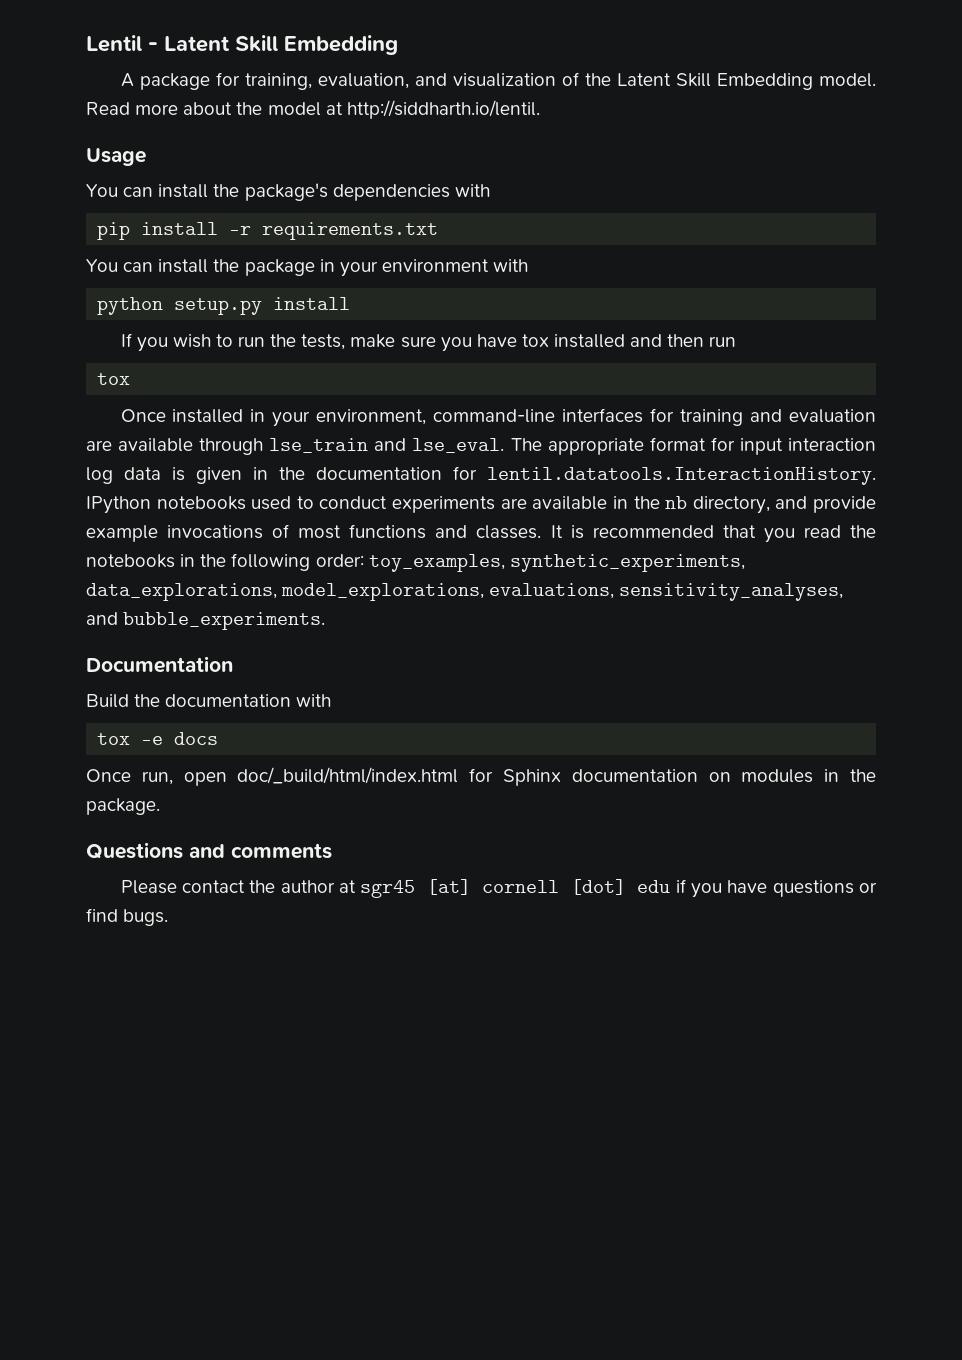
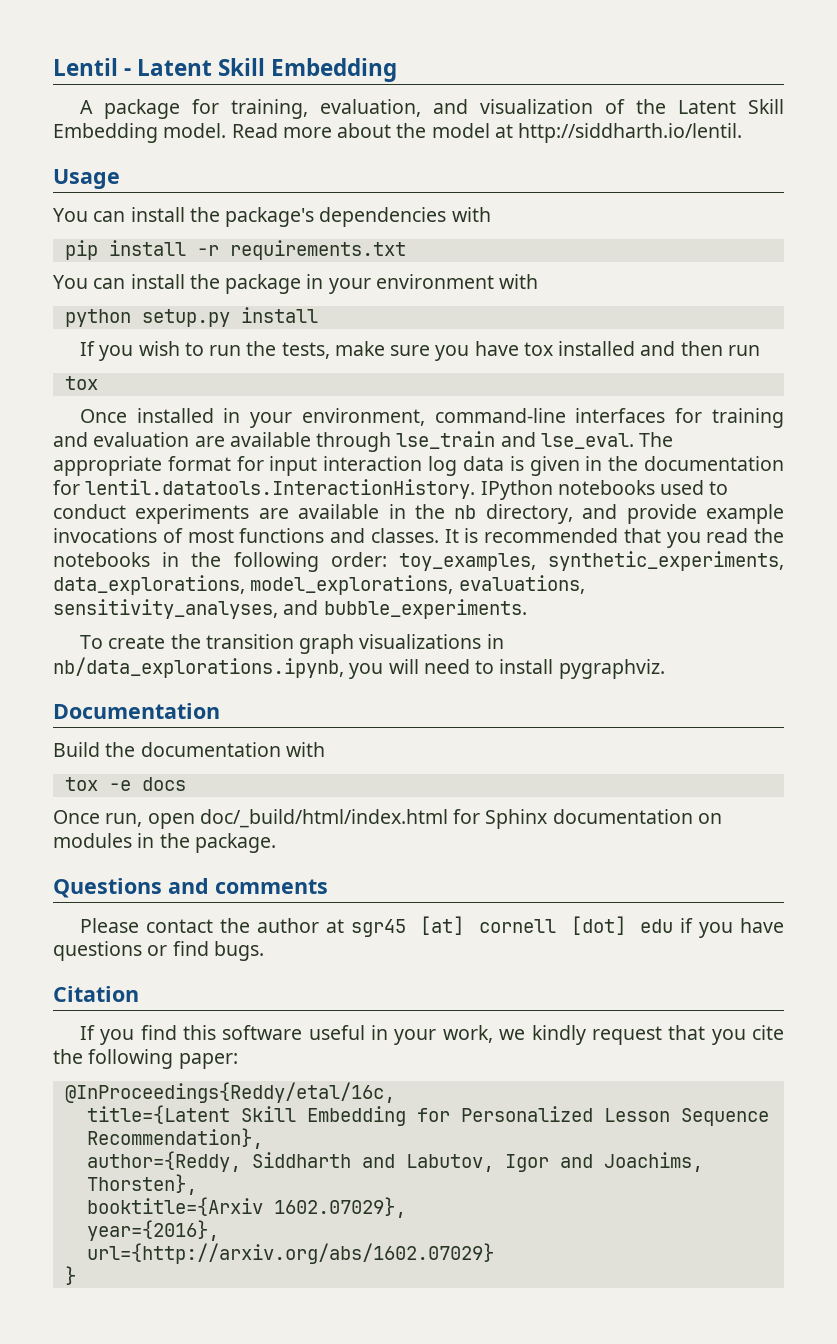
(326, 621) none -> [79,634,504,654] [53,657,665,679] // To create the transition graph visualizations in nb/data_explorations.ipynb, you will need to install pygraphviz.
(169, 917) none -> [53,986,139,1002] [79,1025,784,1045] [53,1049,238,1069] [64,1082,395,1103] [86,1105,769,1126] [86,1128,263,1149] [86,1151,703,1172] [86,1174,197,1195] [86,1197,406,1218] [86,1220,219,1241] [86,1243,494,1264] [64,1266,76,1285] // Citation // If you find this software useful in your work, we kindly request that you cite the following paper: // @InProceedings{Reddy/etal/16c, // title={Latent Skill Embedding for Personalized Lesson Sequence Recommendation}, // author={Reddy, Siddharth and Labutov, Igor and Joachims, Thorsten}, // booktitle={Arxiv 1602.07029}, // year={2016}, // url={http://arxiv.org/abs/1602.07029} // }

